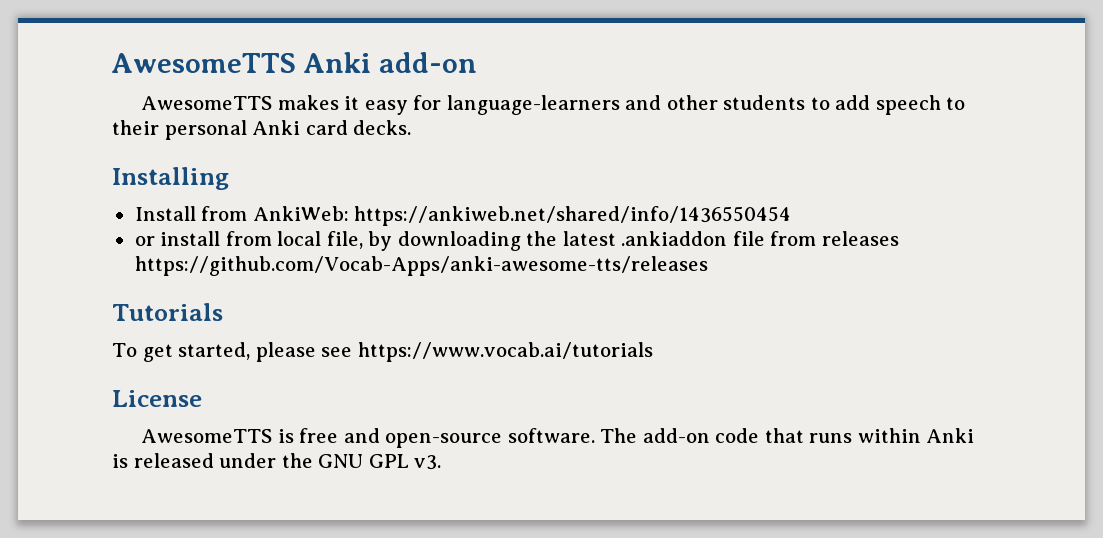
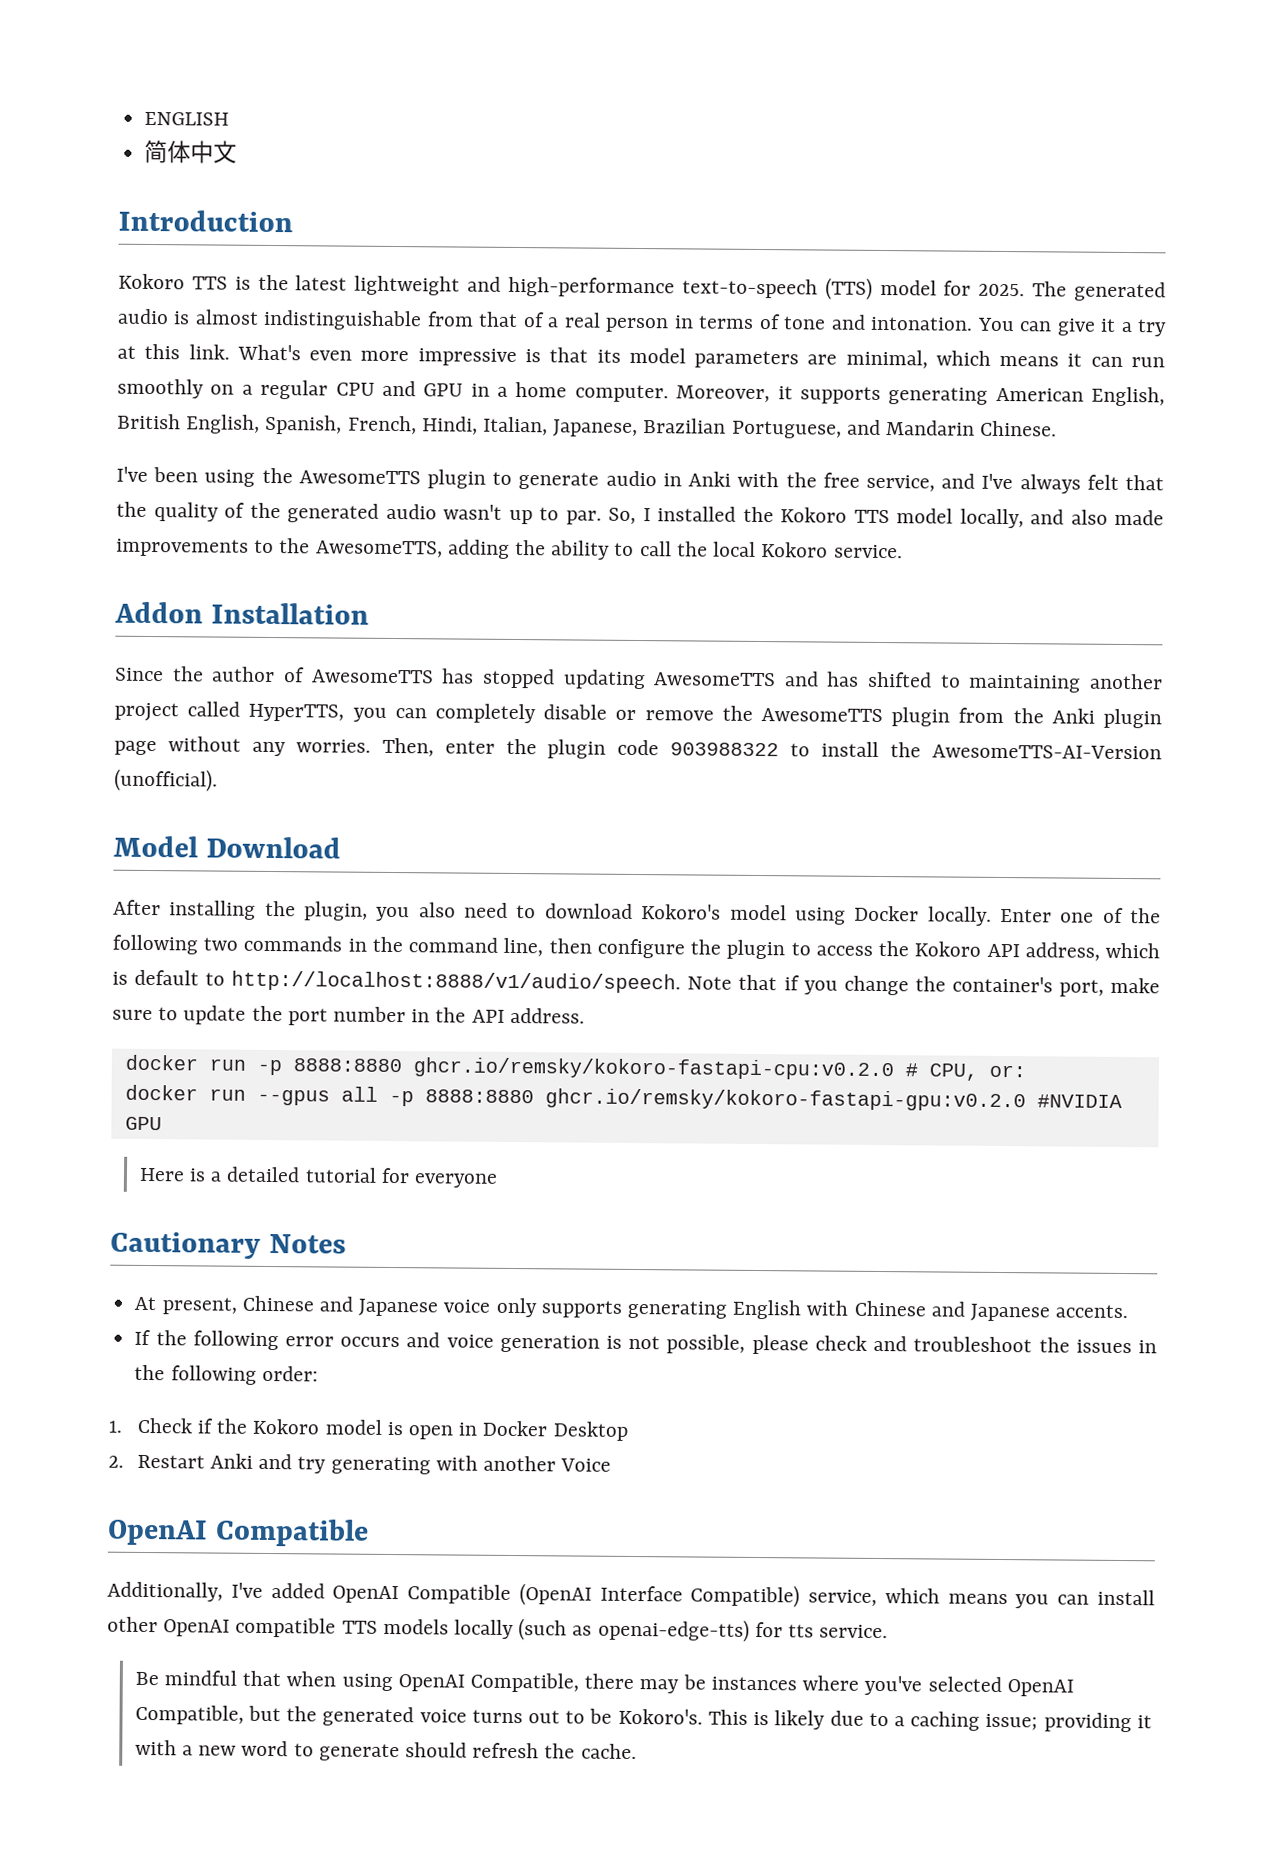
[111,52,477,73] [141,95,966,115] [112,120,412,140] [112,167,229,190] [134,206,792,226] [134,231,899,251] [134,256,708,276] [112,303,223,321] [112,342,653,362] [112,390,202,407] [141,428,975,448] [112,453,442,470] AwesomeTTS Anki add-on // AwesomeTTS makes it easy for language-learners and other students to add speech to their personal Anki card decks. // Installing // Install from AnkiWeb: https://ankiweb.net/shared/info/1436550454 // or install from local file, by downloading the latest .ankiaddon file from releases https://github.com/Vocab-Apps/anki-awesome-tts/releases // Tutorials // To get started, please see https://www.vocab.ai/tutorials // License // AwesomeTTS is free and open-source software. The add-on code that runs within Anki is released under the GNU GPL v3. -> [144,111,230,126] [144,139,238,164] [118,209,293,233] [118,273,1167,302] [117,308,1167,337] [117,343,1166,369] [117,378,1165,407] [117,413,1058,439] [116,466,1164,494] [116,501,1164,529] [116,538,903,560] [114,601,369,625] [115,666,1163,693] [114,701,1163,729] [114,736,1162,760] [114,768,218,792] [113,835,341,859] [113,899,1162,926] [112,934,1160,961] [112,969,1161,997] [112,1005,585,1026] [124,1054,1026,1081] [124,1084,1122,1112] [124,1116,162,1131] [138,1166,498,1188] [110,1231,346,1259] [134,1295,1129,1322] [134,1329,1158,1355] [134,1364,318,1385] [108,1417,628,1441] [108,1453,612,1475] [107,1518,369,1547] [107,1581,1155,1609] [107,1616,889,1642] [134,1670,1074,1697] [134,1704,1152,1733] [134,1739,637,1762] ENGLISH // 简体中文 // Introduction // Kokoro TTS is the latest lightweight and high-performance text-to-speech (TTS) model for 2025. The generated audio is almost indistinguishable from that of a real person in terms of tone and intonation. You can give it a try at this link. What's even more impressive is that its model parameters are minimal, which means it can run smoothly on a regular CPU and GPU in a home computer. Moreover, it supports generating American English, British English, Spanish, French, Hindi, Italian, Japanese, Brazilian Portuguese, and Mandarin Chinese. // I've been using the AwesomeTTS plugin to generate audio in Anki with the free service, and I've always felt that the quality of the generated audio wasn't up to par. So, I installed the Kokoro TTS model locally, and also made improvements to the AwesomeTTS, adding the ability to call the local Kokoro service. // Addon Installation // Since the author of AwesomeTTS has stopped updating AwesomeTTS and has shifted to maintaining another project called HyperTTS, you can completely disable or remove the AwesomeTTS plugin from the Anki plugin page without any worries. Then, enter the plugin code 903988322 to install the AwesomeTTS-AI-Version (unofficial). // Model Download // After installing the plugin, you also need to download Kokoro's model using Docker locally. Enter one of the following two commands in the command line, then configure the plugin to access the Kokoro API address, which is default to http://localhost:8888/v1/audio/speech. Note that if you change the container's port, make sure to update the port number in the API address. // docker run -p 8888:8880 ghcr.io/remsky/kokoro-fastapi-cpu:v0.2.0 # CPU, or: // docker run --gpus all -p 8888:8880 ghcr.io/remsky/kokoro-fastapi-gpu:v0.2.0 #NVIDIA GPU // Here is a detailed tutorial for everyone // Cautionary Notes // At present, Chinese and Japanese voice only supports generating English with Chinese and Japanese accents. // If the following error occurs and voice generation is not possible, please check and troubleshoot the issues in the following order: // 1. Check if the Kokoro model is open in Docker Desktop // 2. Restart Anki and try generating with another Voice // OpenAI Compatible // Additionally, I've added OpenAI Compatible (OpenAI Interface Compatible) service, which means you can install other OpenAI compatible TTS models locally (such as openai-edge-tts) for tts service. // Be mindful that when using OpenAI Compatible, there may be instances where you've selected OpenAI Compatible, but the generated voice turns out to be Kokoro's. This is likely due to a caching issue; providing it with a new word to generate should refresh the cache.

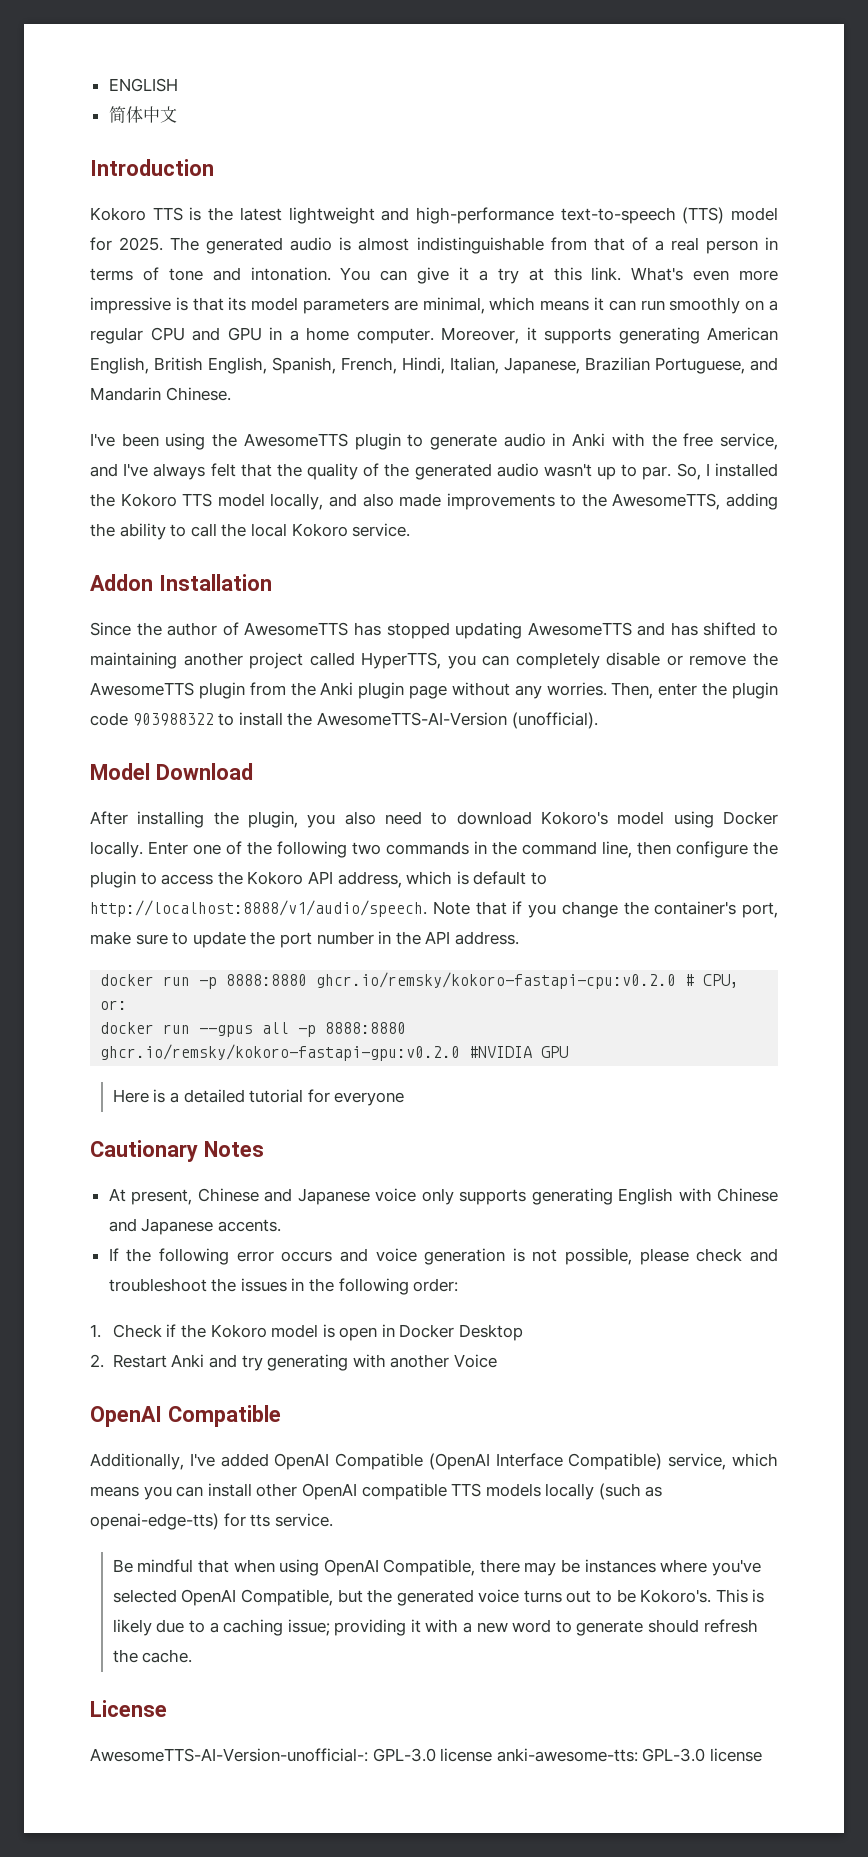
(637, 1751) none -> [90,1700,167,1717] [90,1748,762,1762] // License // AwesomeTTS-AI-Version-unofficial-: GPL-3.0 license anki-awesome-tts: GPL-3.0 license

